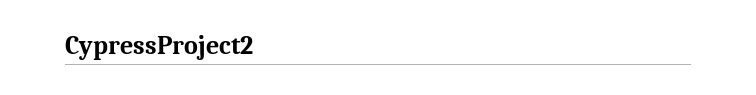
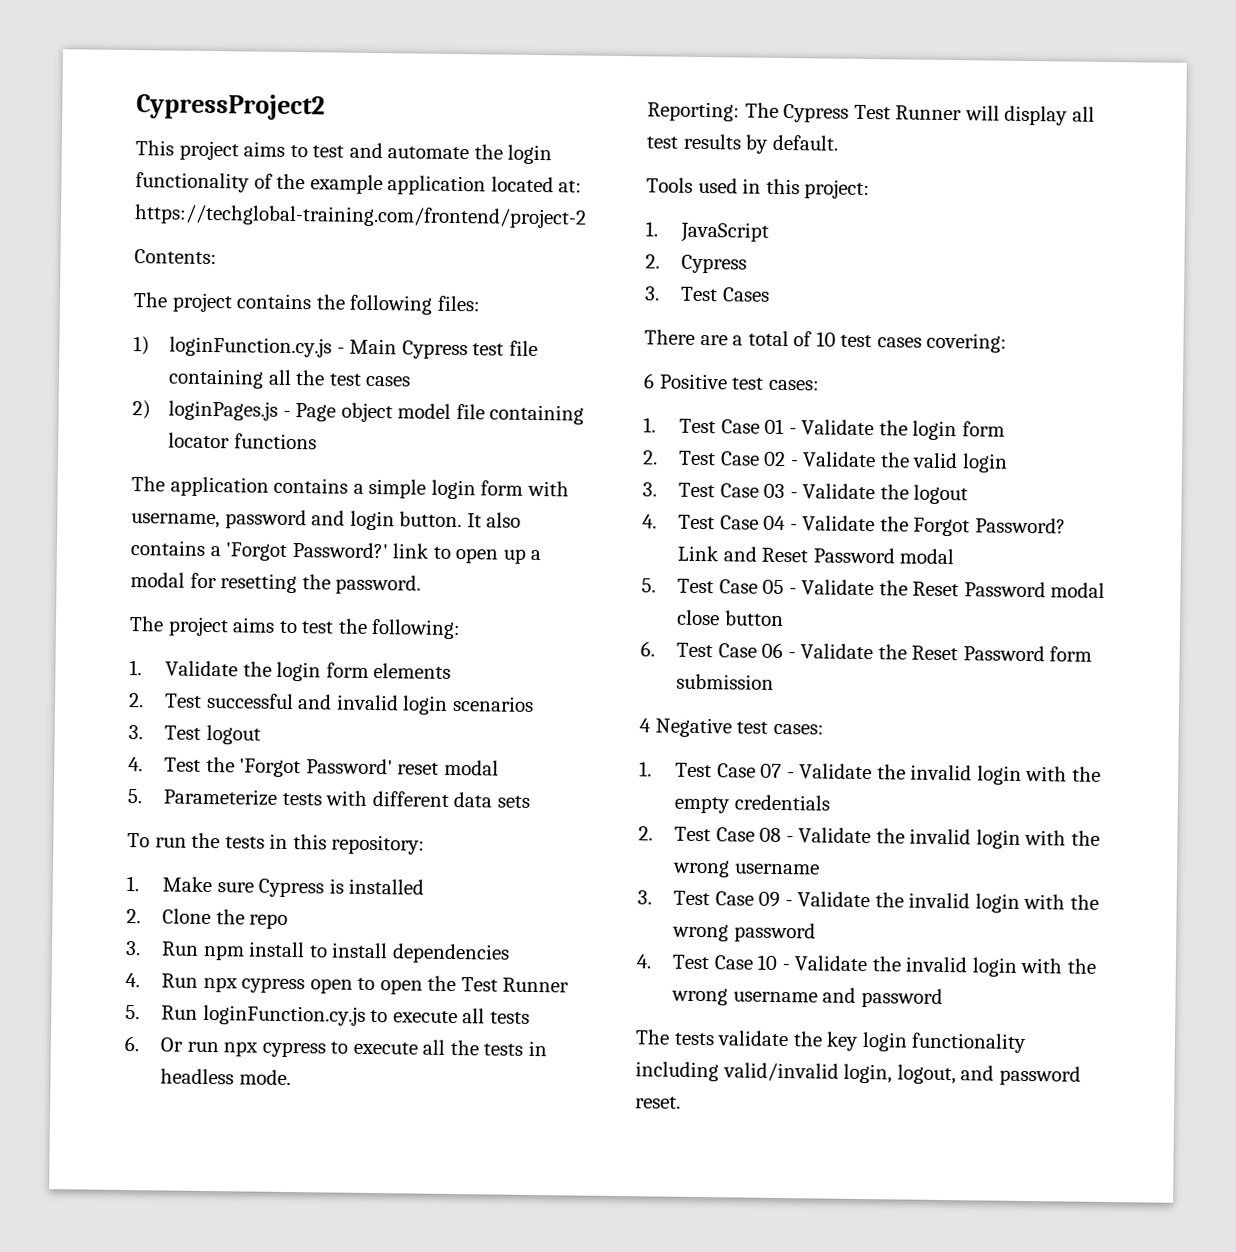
(253, 47) none -> [135,140,553,165] [135,172,583,196] [134,204,587,229] [134,249,217,265] [133,292,481,315] [133,336,538,360] [168,368,412,389] [132,400,585,425] [168,432,317,450] [131,476,569,500] [131,509,522,531] [130,540,542,564] [130,572,422,595] [129,616,462,640] [129,660,452,682] [128,692,534,715] [128,724,261,745] [128,756,499,778] [127,788,530,808] [127,832,426,855] [126,876,425,898] [126,908,289,929] [125,941,510,964] [125,973,570,995] [125,1004,530,1026] [124,1036,547,1058] [160,1068,291,1086] [647,101,1095,126] [646,133,839,154] [646,177,871,200] [645,221,770,243] [645,254,748,274] [644,286,770,302] [644,329,1008,353] [643,373,820,391] [643,417,1005,441] [642,450,1008,473] [642,482,969,505] [642,514,1066,537] [677,545,955,565] [641,578,1106,598] [677,609,784,627] [640,641,1093,662] [676,673,775,690] [639,717,824,738] [639,761,1101,785] [674,794,830,814] [638,826,1100,849] [672,859,820,878] [637,890,1099,913] [672,922,816,943] [636,954,1096,977] [671,987,943,1008] [635,1029,1028,1054] [635,1061,1081,1086] [635,1096,681,1109] // This project aims to test and automate the login functionality of the example application located at: https://techglobal-training.com/frontend/project-2 // Contents: // The project contains the following files: // 1) loginFunction.cy.js - Main Cypress test file containing all the test cases // 2) loginPages.js - Page object model file containing locator functions // The application contains a simple login form with username, password and login button. It also contains a 'Forgot Password?' link to open up a modal for resetting the password. // The project aims to test the following: // 1. Validate the login form elements // 2. Test successful and invalid login scenarios // 3. Test logout // 4. Test the 'Forgot Password' reset modal // 5. Parameterize tests with different data sets // To run the tests in this repository: // 1. Make sure Cypress is installed // 2. Clone the repo // 3. Run npm install to install dependencies // 4. Run npx cypress open to open the Test Runner // 5. Run loginFunction.cy.js to execute all tests // 6. Or run npx cypress to execute all the tests in headless mode. // Reporting: The Cypress Test Runner will display all test results by default. // Tools used in this project: // 1. JavaScript // 2. Cypress // 3. Test Cases // There are a total of 10 test cases covering: // 6 Positive test cases: // 1. Test Case 01 - Validate the login form // 2. Test Case 02 - Validate the valid login // 3. Test Case 03 - Validate the logout // 4. Test Case 04 - Validate the Forgot Password? Link and Reset Password modal // 5. Test Case 05 - Validate the Reset Password modal close button // 6. Test Case 06 - Validate the Reset Password form submission // 4 Negative test cases: // 1. Test Case 07 - Validate the invalid login with the empty credentials // 2. Test Case 08 - Validate the invalid login with the wrong username // 3. Test Case 09 - Validate the invalid login with the wrong password // 4. Test Case 10 - Validate the invalid login with the wrong username and password // The tests validate the key login functionality including valid/invalid login, logout, and password reset.

